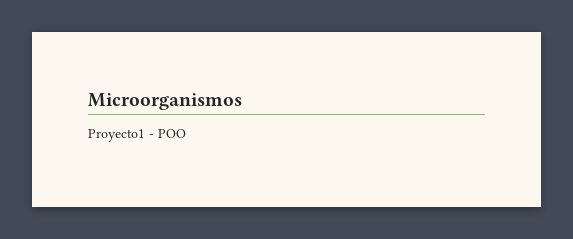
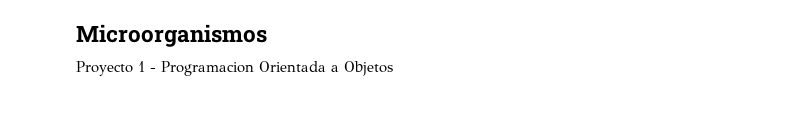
[88,129,186,142] Proyecto1 - POO -> [76,61,393,76] Proyecto 1 - Programacion Orientada a Objetos

